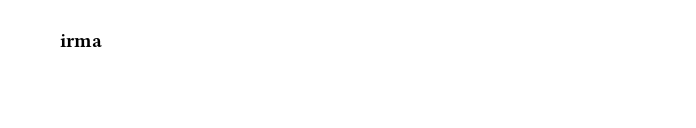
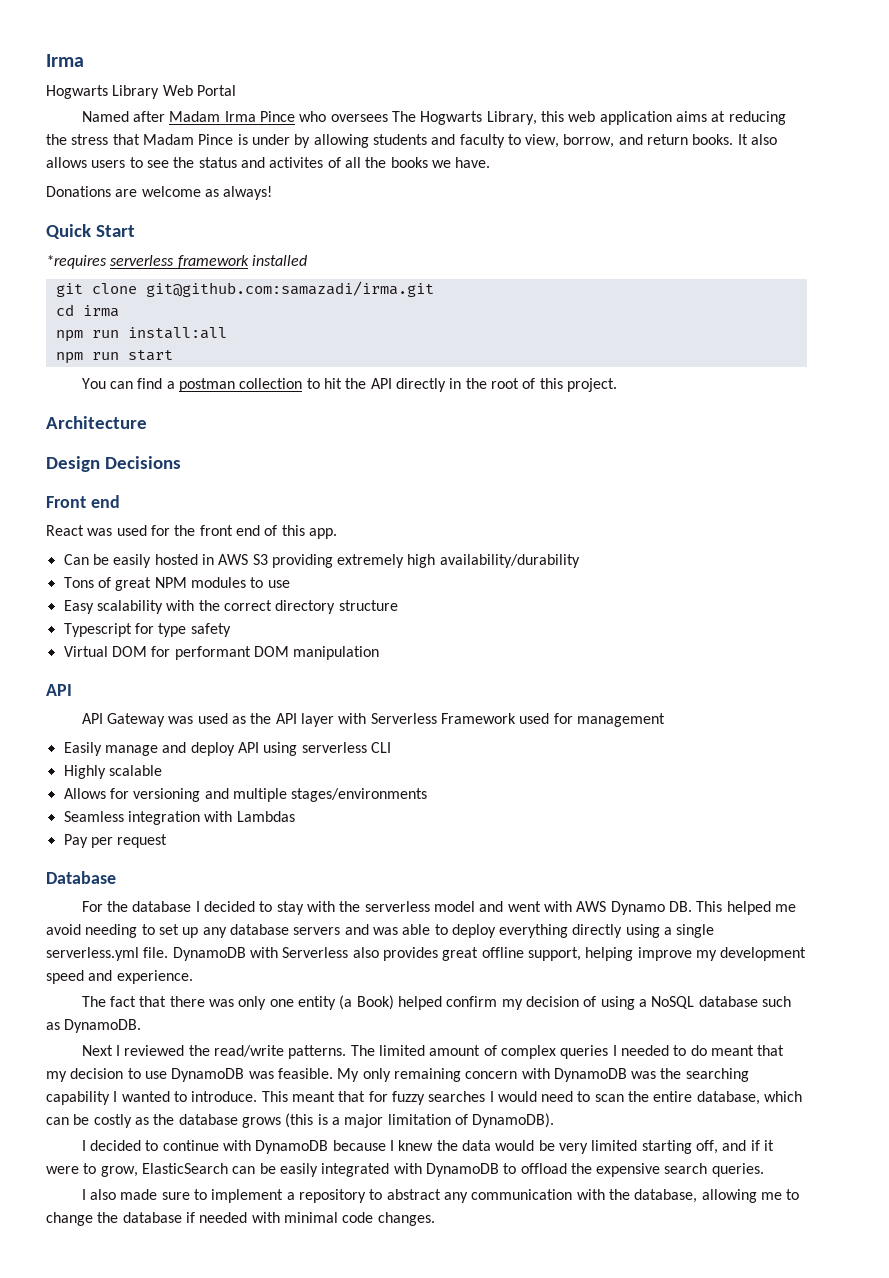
[60,34,102,47] irma -> [46,54,84,67] [46,85,236,99] [81,111,786,125] [46,134,778,148] [46,157,491,168] [46,186,273,200] [46,224,135,239] [46,255,307,269] [55,281,434,297] [55,304,119,317] [55,327,227,342] [55,350,173,364] [81,378,617,392] [46,416,147,429] [46,456,181,472] [46,495,120,508] [46,525,337,539] [63,554,580,568] [63,577,290,591] [63,600,398,614] [63,623,231,637] [63,646,380,660] [46,684,72,696] [81,713,665,727] [63,742,391,756] [63,765,162,779] [63,788,428,802] [63,811,295,825] [63,834,168,848] [46,871,116,884] [81,901,796,915] [46,924,715,938] [46,947,807,961] [46,970,193,984] [81,995,791,1010] [46,1019,142,1033] [81,1045,785,1059] [46,1068,749,1082] [46,1091,803,1105] [46,1113,555,1128] [81,1140,774,1154] [46,1163,764,1177] [81,1189,800,1203] [46,1212,435,1226] Irma // Hogwarts Library Web Portal // Named after Madam Irma Pince who oversees The Hogwarts Library, this web application aims at reducing the stress that Madam Pince is under by allowing students and faculty to view, borrow, and return books. It also allows users to see the status and activites of all the books we have. // Donations are welcome as always! // Quick Start // *requires serverless framework installed // git clone git@github.com:samazadi/irma.git // cd irma // npm run install:all // npm run start // You can find a postman collection to hit the API directly in the root of this project. // Architecture // Design Decisions // Front end // React was used for the front end of this app. // Can be easily hosted in AWS S3 providing extremely high availability/durability // Tons of great NPM modules to use // Easy scalability with the correct directory structure // Typescript for type safety // Virtual DOM for performant DOM manipulation // API // API Gateway was used as the API layer with Serverless Framework used for management // Easily manage and deploy API using serverless CLI // Highly scalable // Allows for versioning and multiple stages/environments // Seamless integration with Lambdas // Pay per request // Database // For the database I decided to stay with the serverless model and went with AWS Dynamo DB. This helped me avoid needing to set up any database servers and was able to deploy everything directly using a single serverless.yml file. DynamoDB with Serverless also provides great offline support, helping improve my development speed and experience. // The fact that there was only one entity (a Book) helped confirm my decision of using a NoSQL database such as DynamoDB. // Next I reviewed the read/write patterns. The limited amount of complex queries I needed to do meant that my decision to use DynamoDB was feasible. My only remaining concern with DynamoDB was the searching capability I wanted to introduce. This meant that for fuzzy searches I would need to scan the entire database, which can be costly as the database grows (this is a major limitation of DynamoDB). // I decided to continue with DynamoDB because I knew the data would be very limited starting off, and if it were to grow, ElasticSearch can be easily integrated with DynamoDB to offload the expensive search queries. // I also made sure to implement a repository to abstract any communication with the database, allowing me to change the database if needed with minimal code changes.

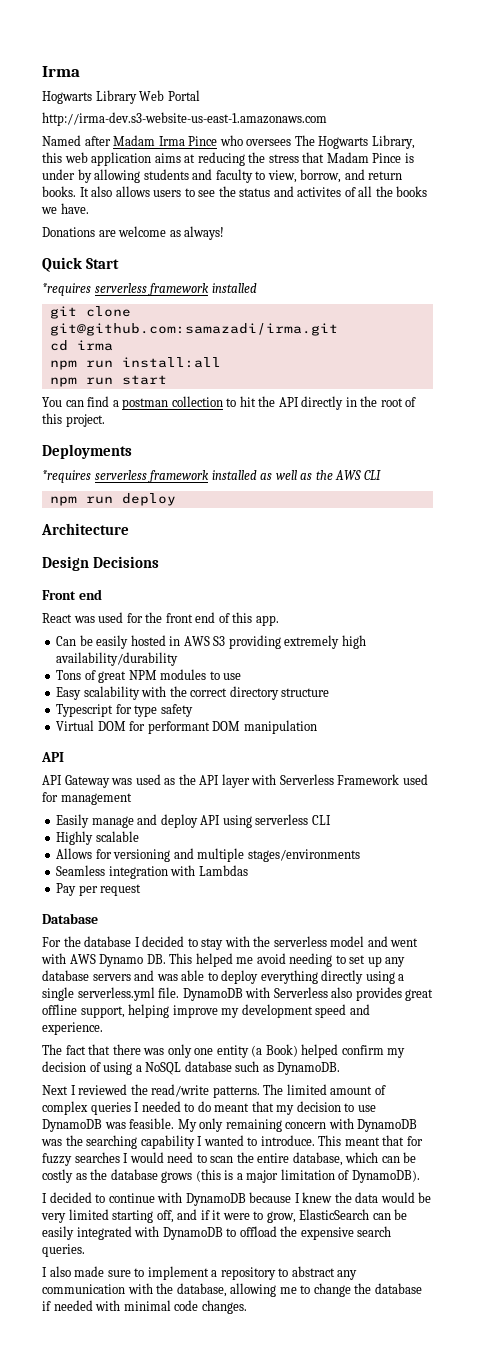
(236, 90) none -> [42,112,327,126] // http://irma-dev.s3-website-us-east-1.amazonaws.com
(617, 385) none -> [42,444,132,459] [42,470,381,483] [49,493,176,506] // Deployments // *requires serverless framework installed as well as the AWS CLI // npm run deploy

